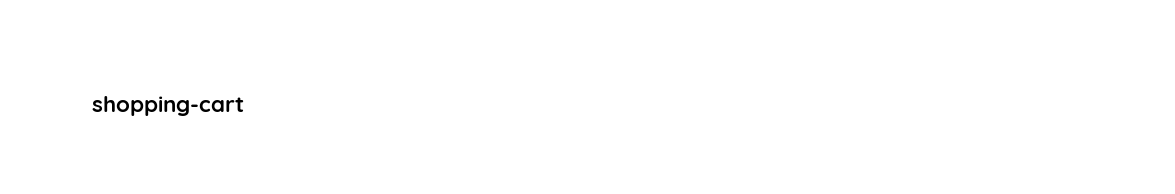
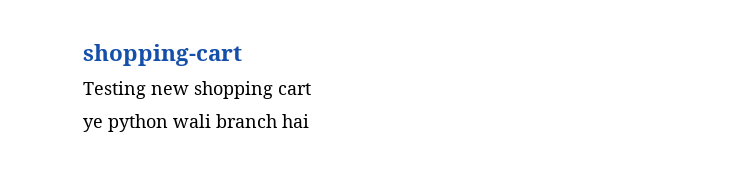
(244, 106) none -> [83,81,311,99] [83,114,309,132] // Testing new shopping cart // ye python wali branch hai

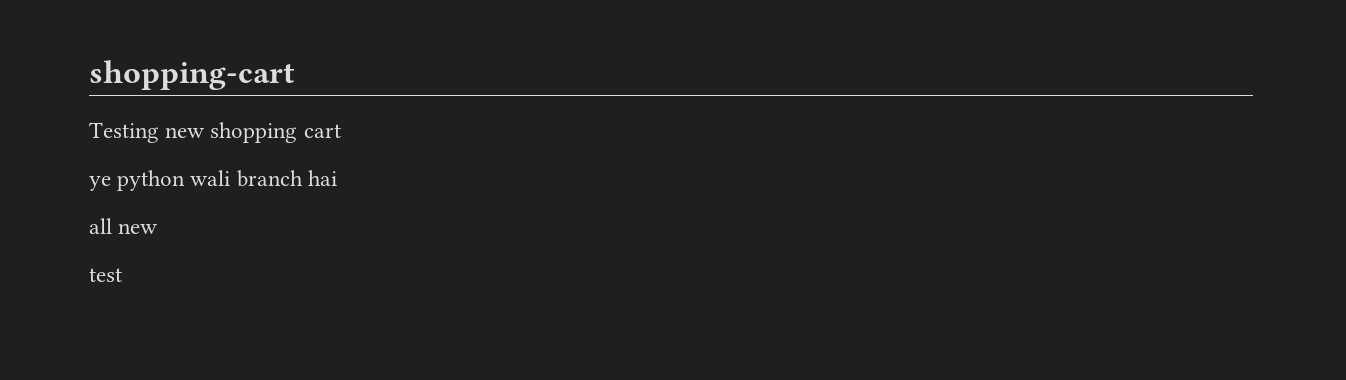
(309, 121) none -> [89,218,159,234] [89,268,122,282] // all new // test

